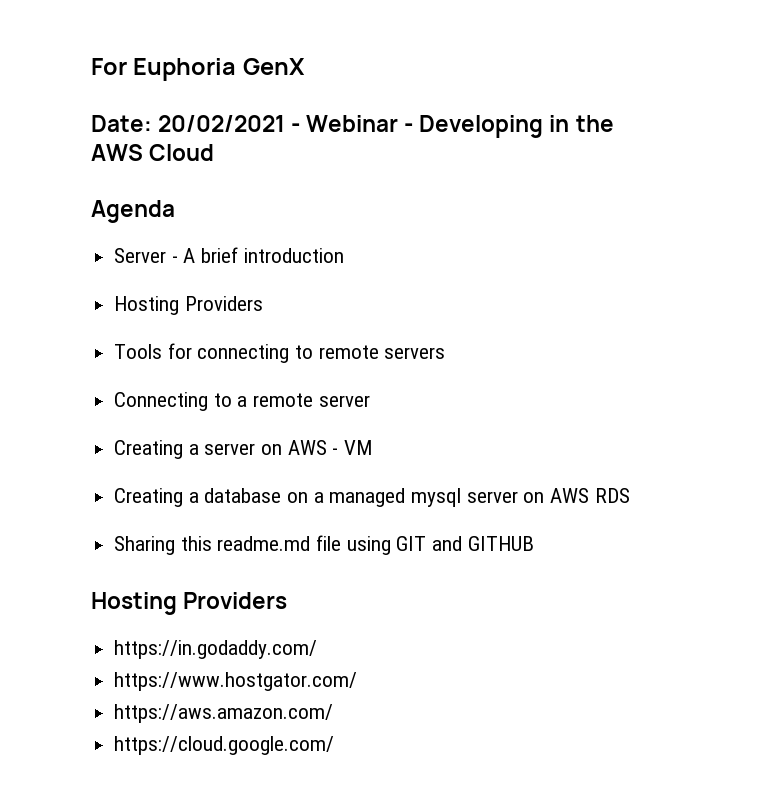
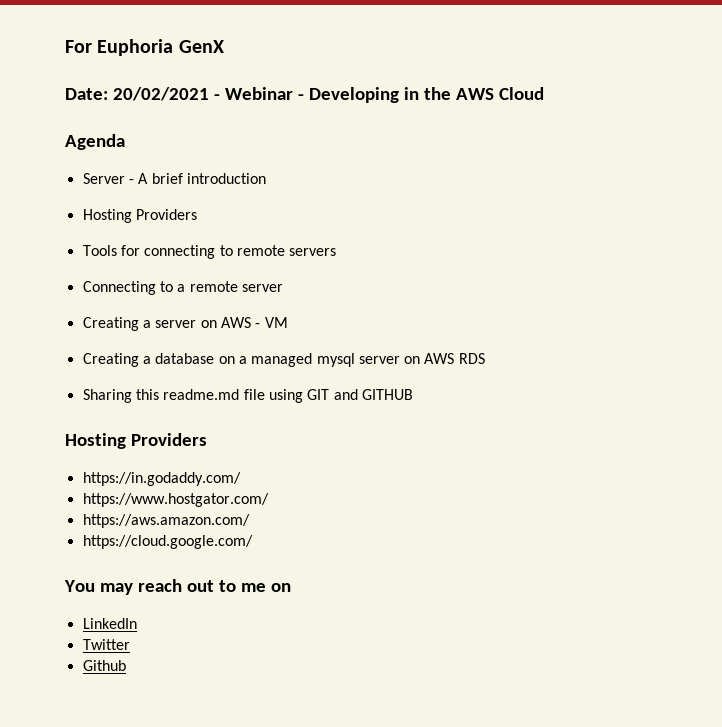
(335, 745) none -> [64,579,291,595] [82,618,137,629] [82,639,130,650] [82,660,126,671] // You may reach out to me on // LinkedIn // Twitter // Github

